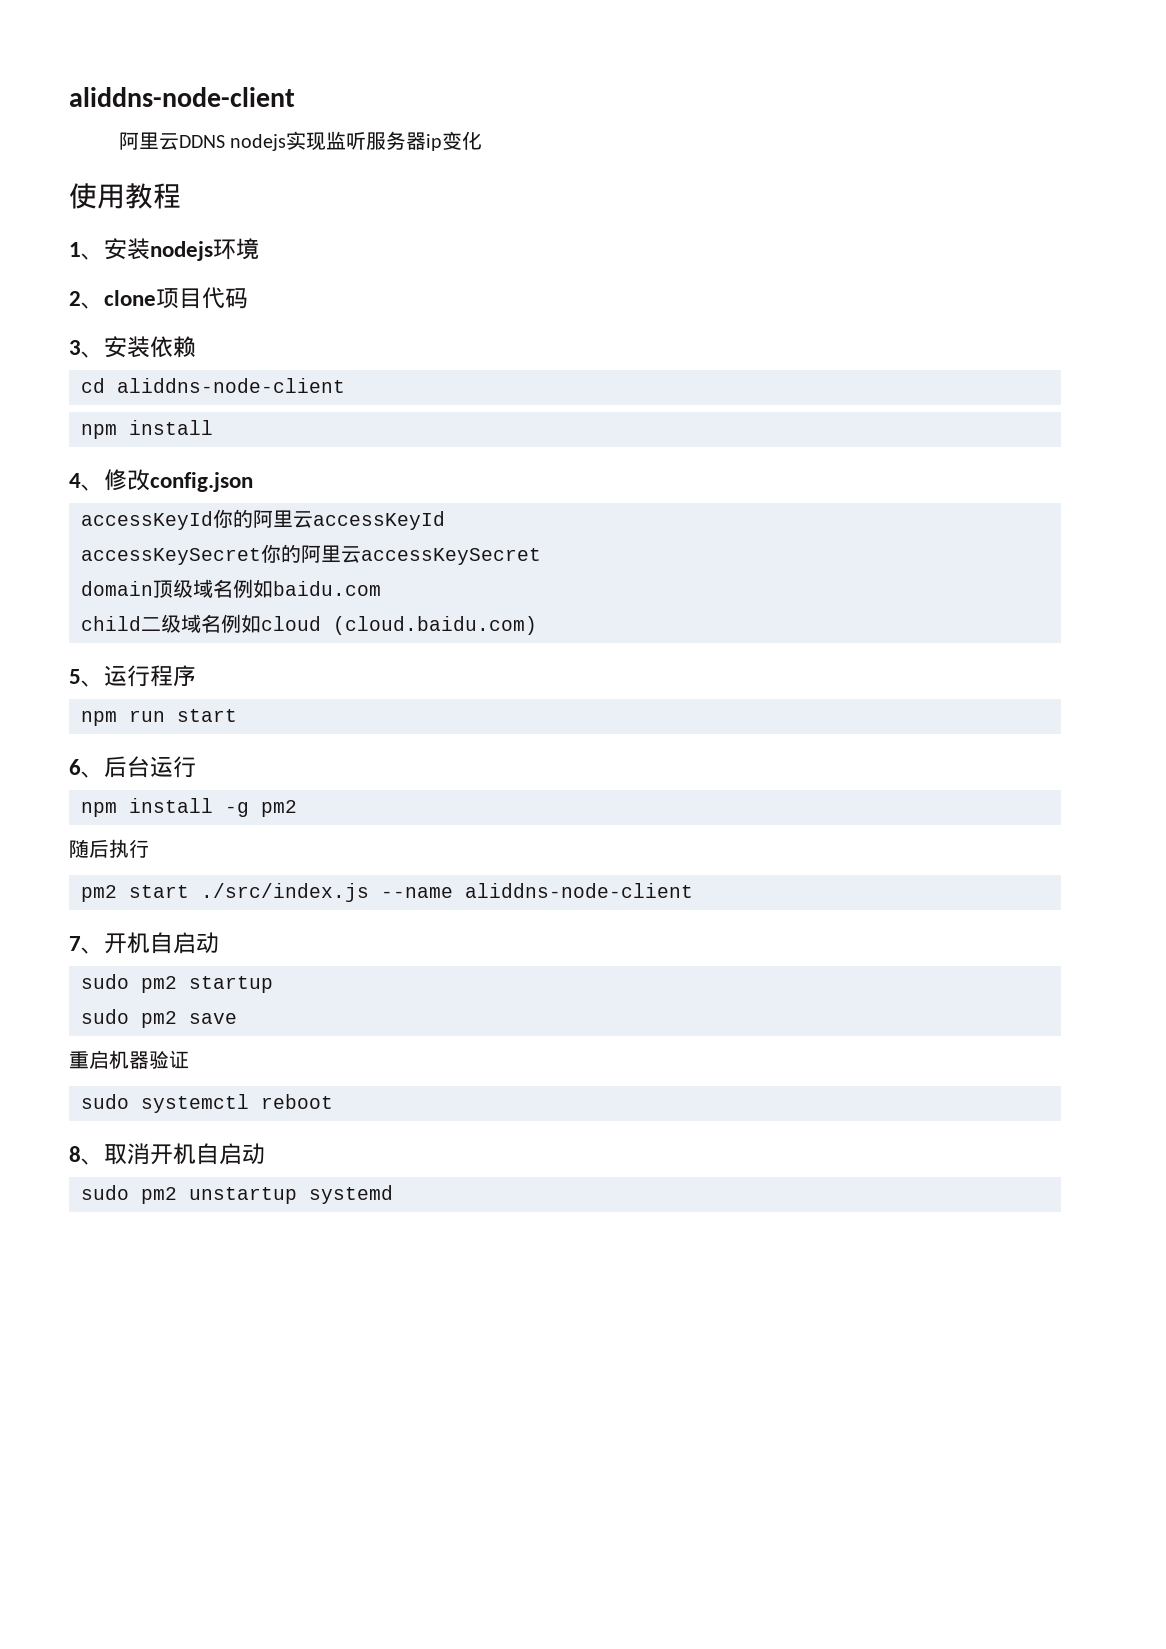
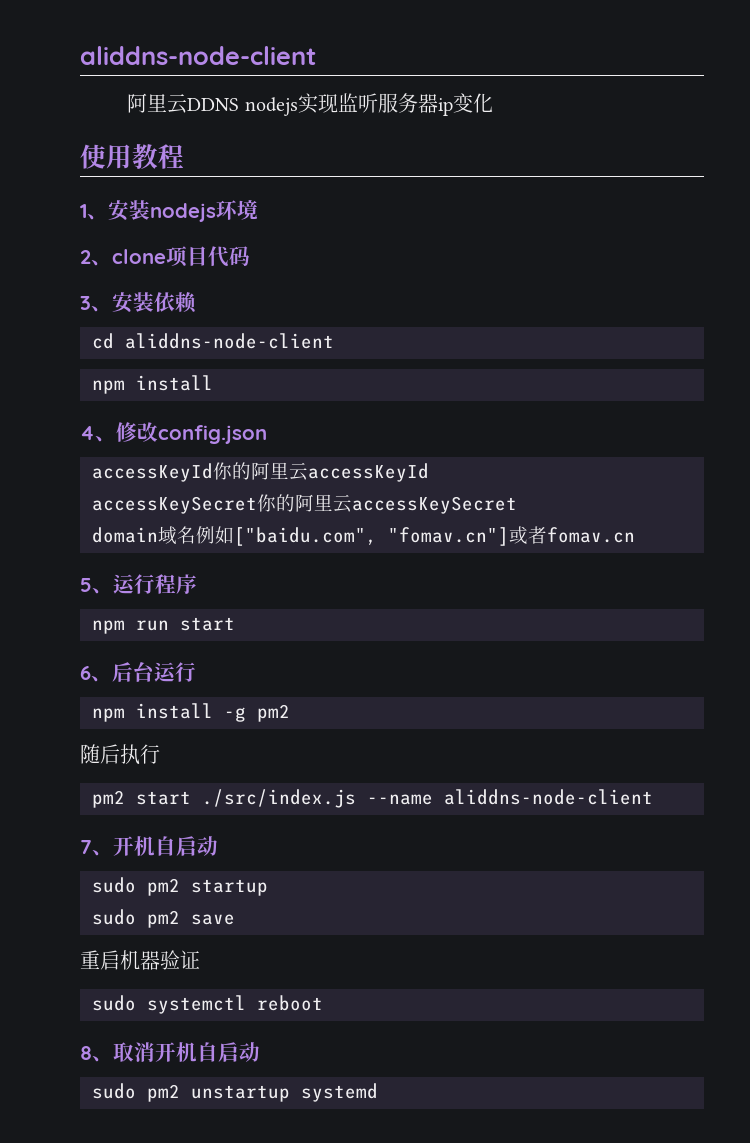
[153,579,381,598] [81,614,537,635] 顶级域名例如baidu.com // child二级域名例如cloud (cloud.baidu.com) -> [158,526,635,546] 域名例如["baidu.com", "fomav.cn"]或者fomav.cn

